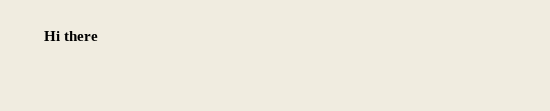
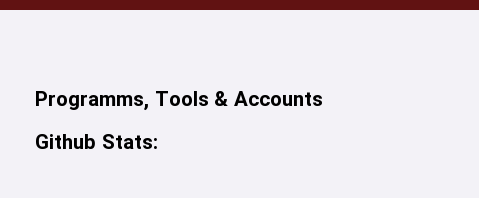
[44,31,99,41] Hi there -> [35,91,323,111] [35,134,158,149] Programms, Tools & Accounts // Github Stats:

